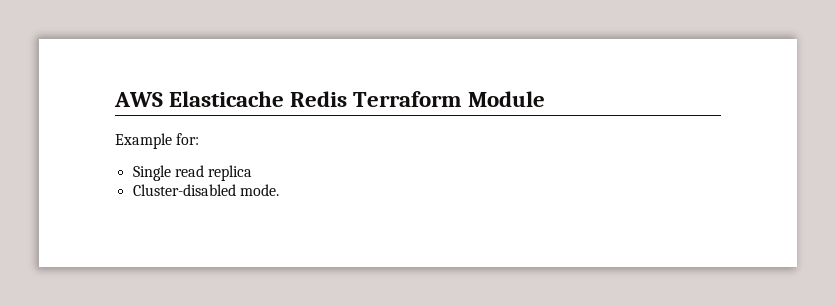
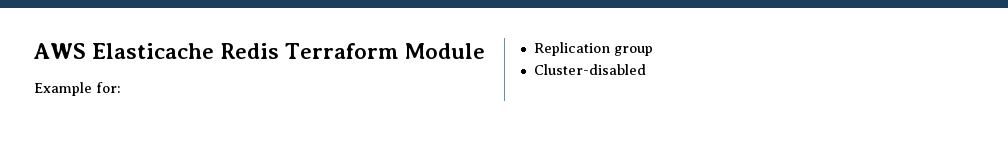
[132,165,253,181] Single read replica -> [533,42,653,56] Replication group
[239,184,279,196] mode. -> (646, 69) none

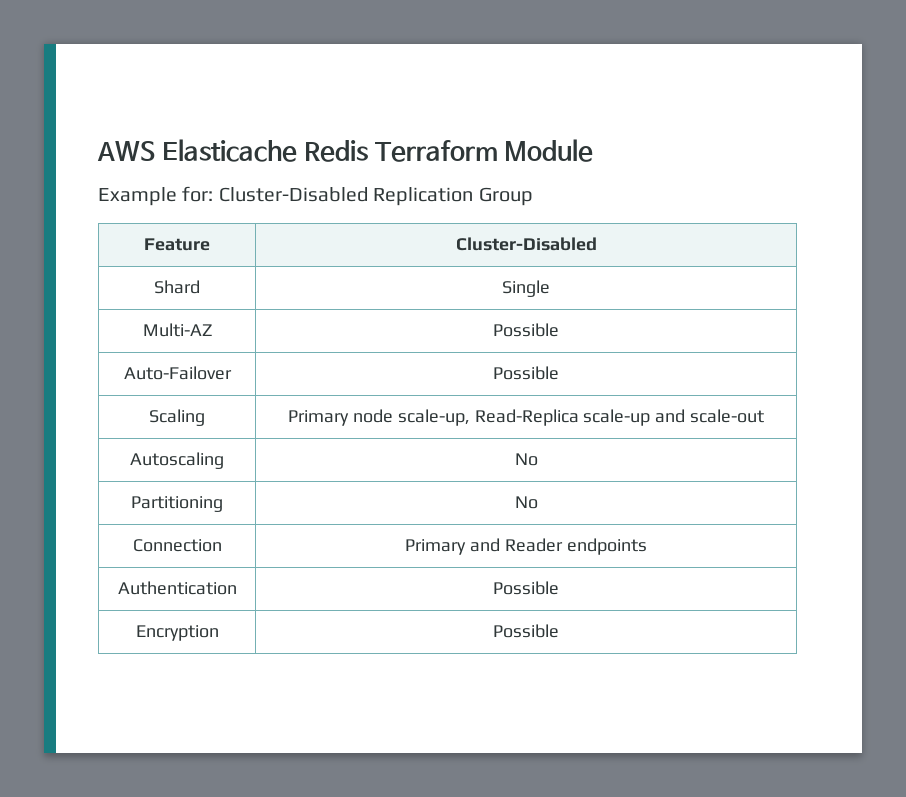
[533,42,653,56] [533,64,646,75] // Replication group // Cluster-disabled -> [218,187,533,206] [144,238,210,251] [455,237,597,251] [154,280,200,294] [502,280,550,297] [142,323,212,337] [493,323,559,337] [123,366,232,380] [493,366,559,380] [149,409,205,426] [287,409,765,426] [130,452,224,469] [514,453,538,466] [131,496,223,512] [514,496,538,509] [132,539,222,552] [405,538,647,555] [117,581,237,595] [493,581,559,595] [135,625,219,641] [493,624,559,638] Cluster-Disabled Replication Group // Feature | Cluster-Disabled // Shard | Single // Multi-AZ | Possible // Auto-Failover | Possible // Scaling | Primary node scale-up, Read-Replica scale-up and scale-out // Autoscaling | No // Partitioning | No // Connection | Primary and Reader endpoints // Authentication | Possible // Encryption | Possible

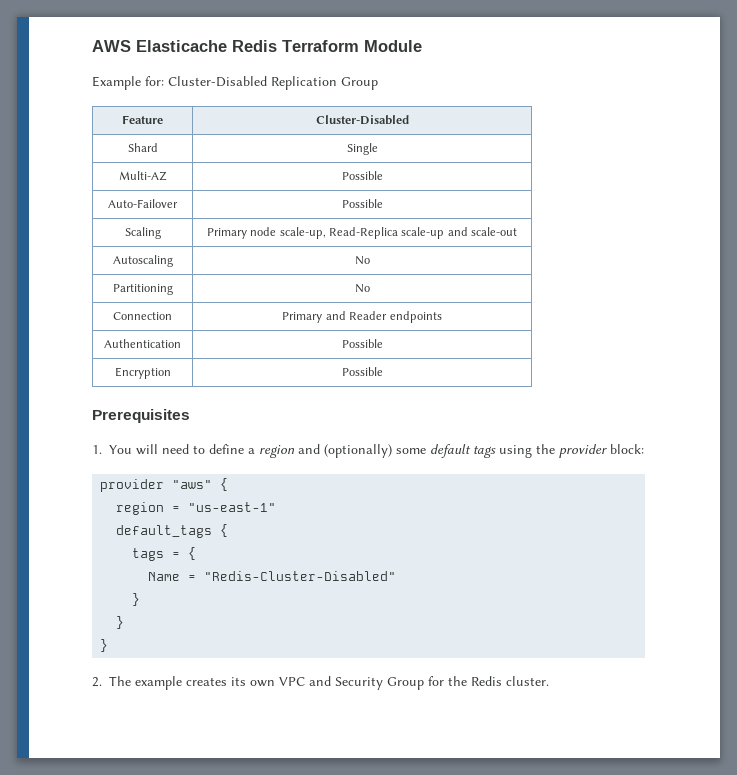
(559, 631) none -> [92,409,190,423] [92,444,644,458] [100,478,229,492] [116,502,277,515] [116,524,229,538] [132,547,197,561] [148,571,397,581] [132,593,141,606] [116,616,125,629] [100,639,109,652] [92,676,549,690] // Prerequisites // 1. You will need to define a region and (optionally) some default tags using the provider block: // provider "aws" { // region = "us-east-1" // default_tags { // tags = { // Name = "Redis-Cluster-Disabled" // } // } // } // 2. The example creates its own VPC and Security Group for the Redis cluster.

